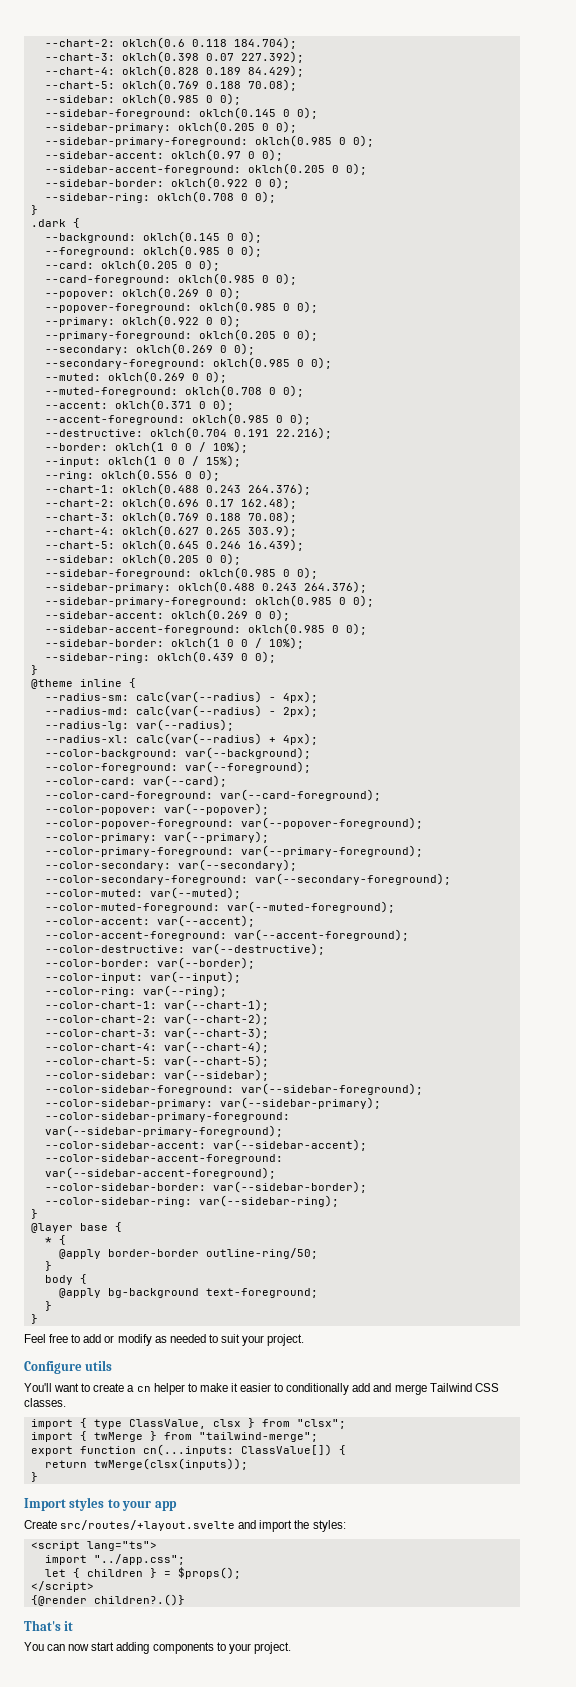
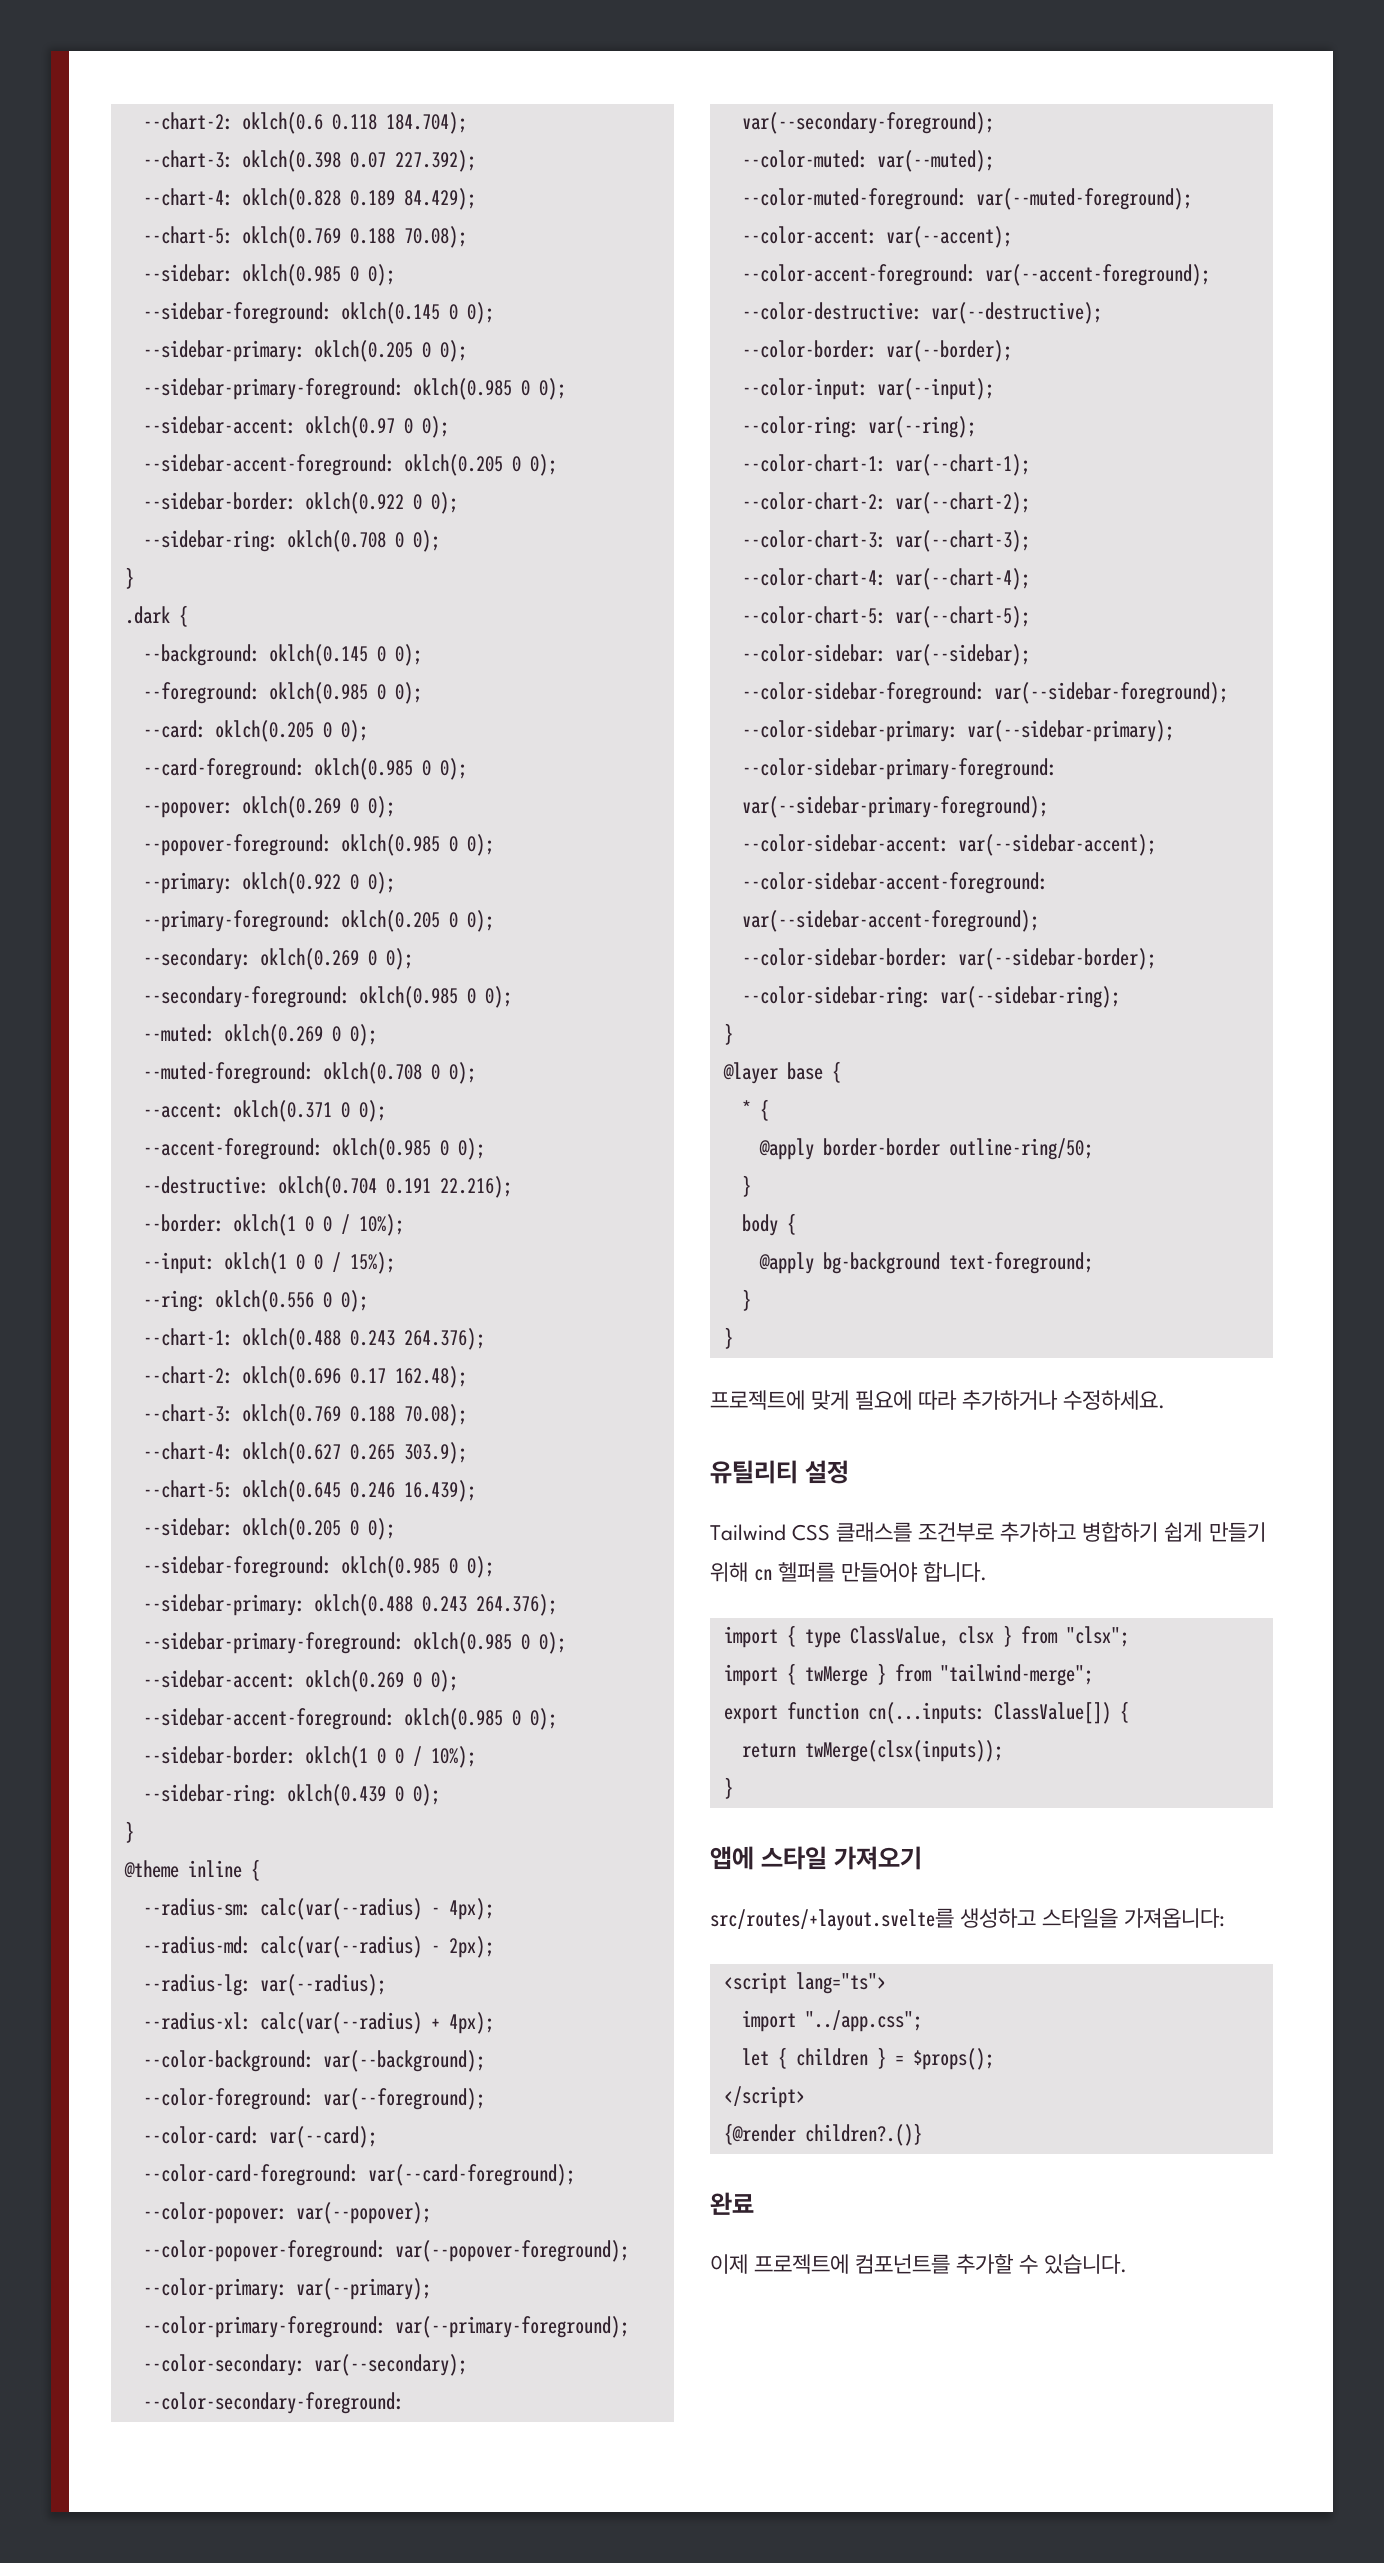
[24,1334,305,1346] [24,1360,113,1374] [24,1383,499,1395] [24,1398,66,1407] Feel free to add or modify as needed to suit your project. // Configure utils // You'll want to create a cn helper to make it easier to conditionally add and merge Tailwind CSS classes. -> [710,1390,1166,1410] [710,1460,849,1484] [710,1522,1266,1542] [710,1562,988,1582] 프로젝트에 맞게 필요에 따라 추가하거나 수정하세요. // 유틸리티 설정 // Tailwind CSS 클래스를 조건부로 추가하고 병합하기 쉽게 만들기 위해 cn 헬퍼를 만들어야 합니다.
[24,1497,177,1511] [24,1520,346,1532] Import styles to your app // Create src/routes/+layout.svelte and import the styles: -> [710,1846,922,1870] [710,1908,1226,1931] 앱에 스타일 가져오기 // src/routes/+layout.svelte를 생성하고 스타일을 가져옵니다:
[24,1620,74,1631] [24,1642,291,1654] That's it // You can now start adding components to your project. -> [710,2192,754,2215] [710,2254,1128,2274] 완료 // 이제 프로젝트에 컴포넌트를 추가할 수 있습니다.

